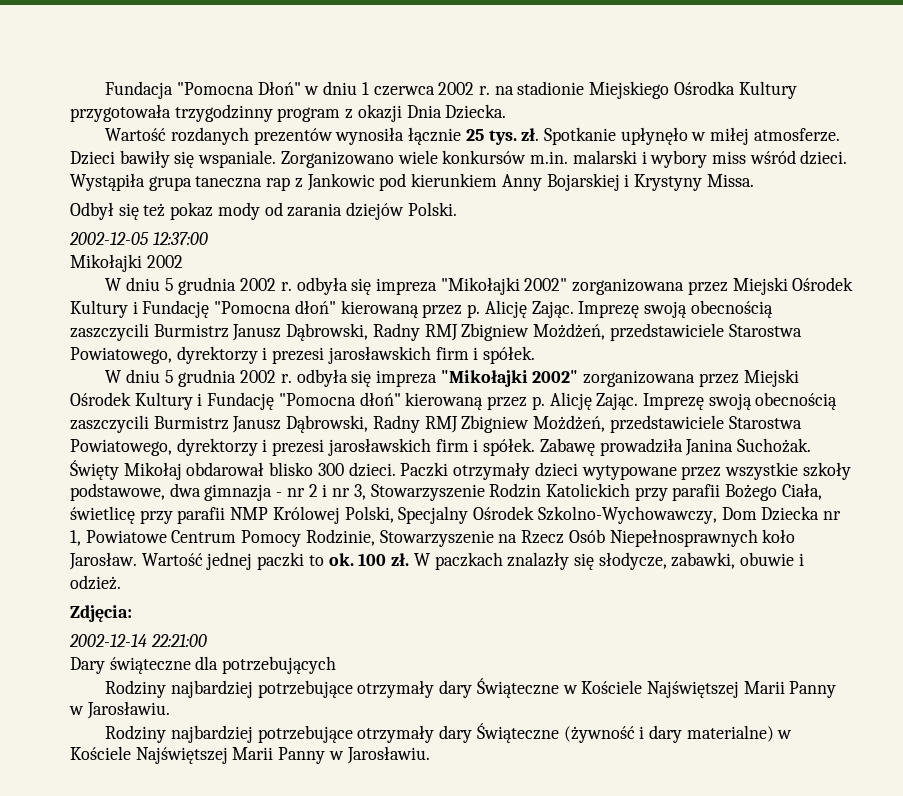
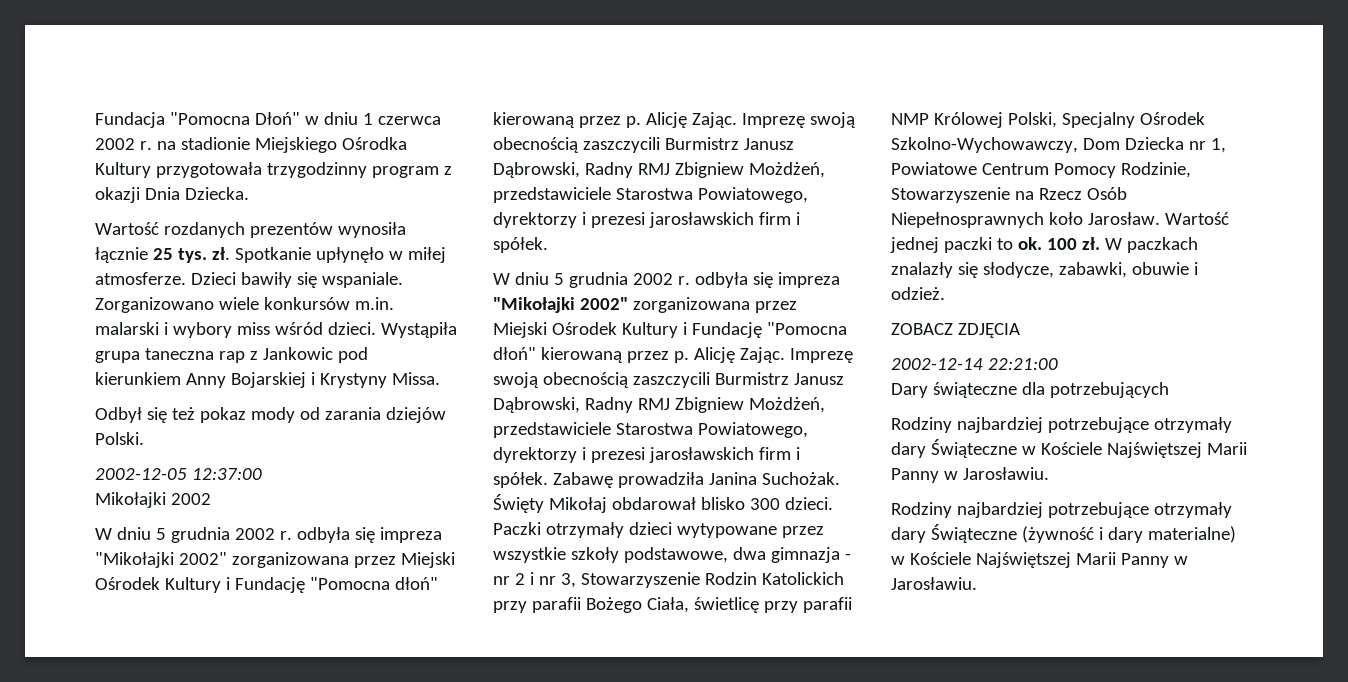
[70,605,132,622] Zdjęcia: -> [891,323,1020,338] ZOBACZ ZDJĘCIA

